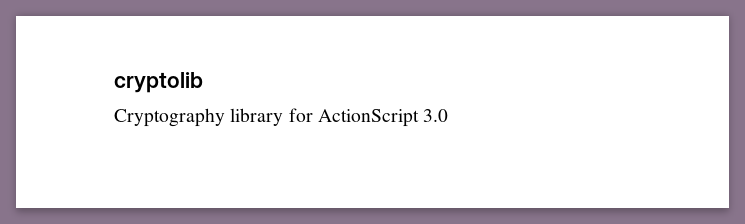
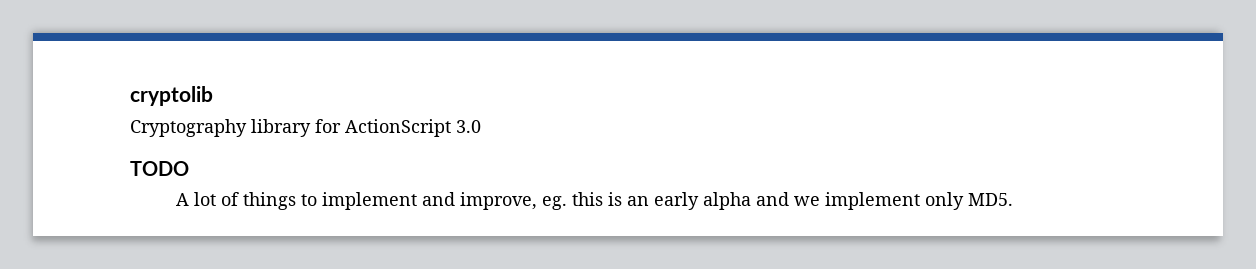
(449, 115) none -> [130,161,189,176] [176,192,1014,210] // TODO // A lot of things to implement and improve, eg. this is an early alpha and we implement only MD5.

